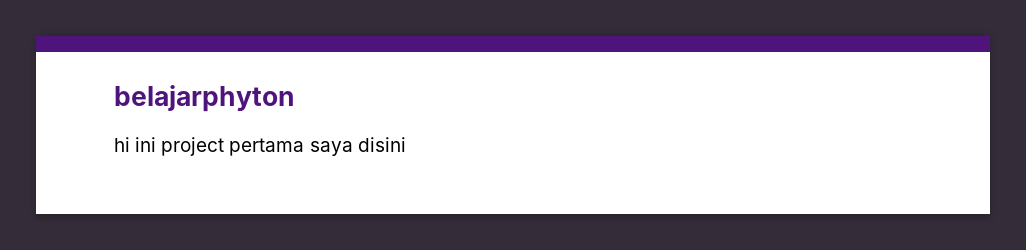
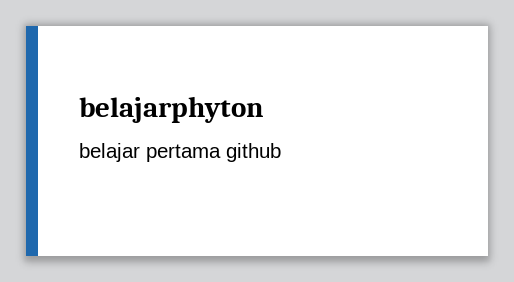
[114,137,406,156] hi ini project pertama saya disini -> [79,143,281,162] belajar pertama github

